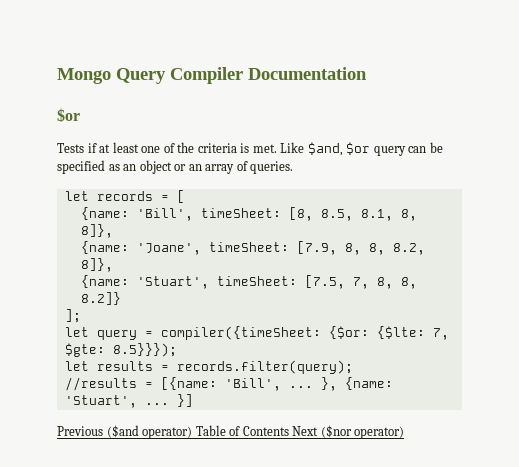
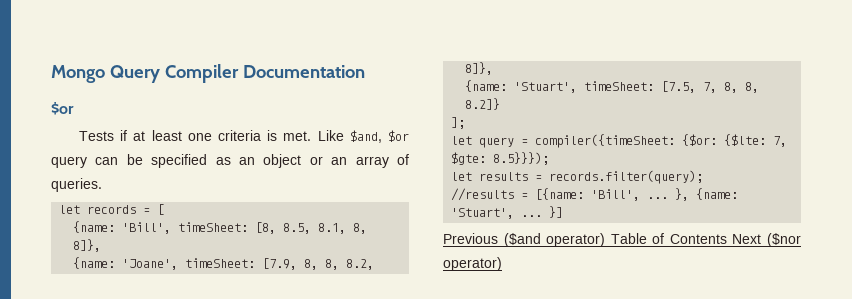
[163,142,195,153] of the -> (212, 137) none

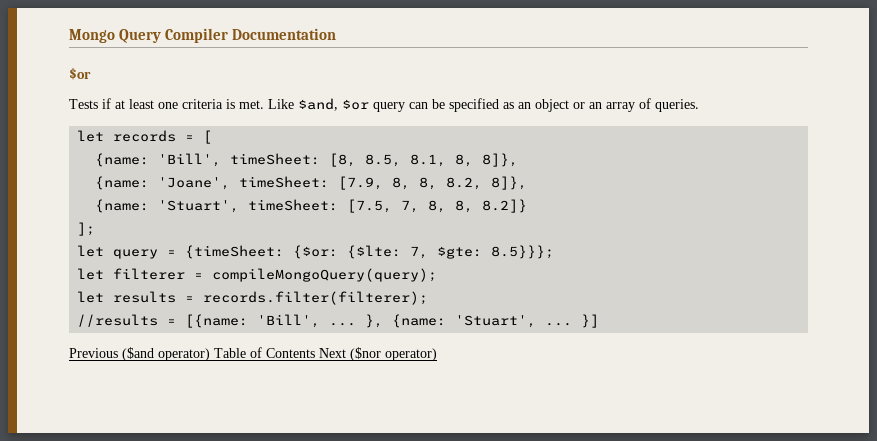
[535,134,676,148] compiler({timeSheet: -> [185,245,285,259] {timeSheet:
[493,152,550,165] 8.5}}}); -> [491,245,555,259] [77,268,438,282] 8.5}}}; // let filterer = compileMongoQuery(query);
[549,170,704,184] records.filter(query); -> [203,291,429,305] records.filter(filterer);

